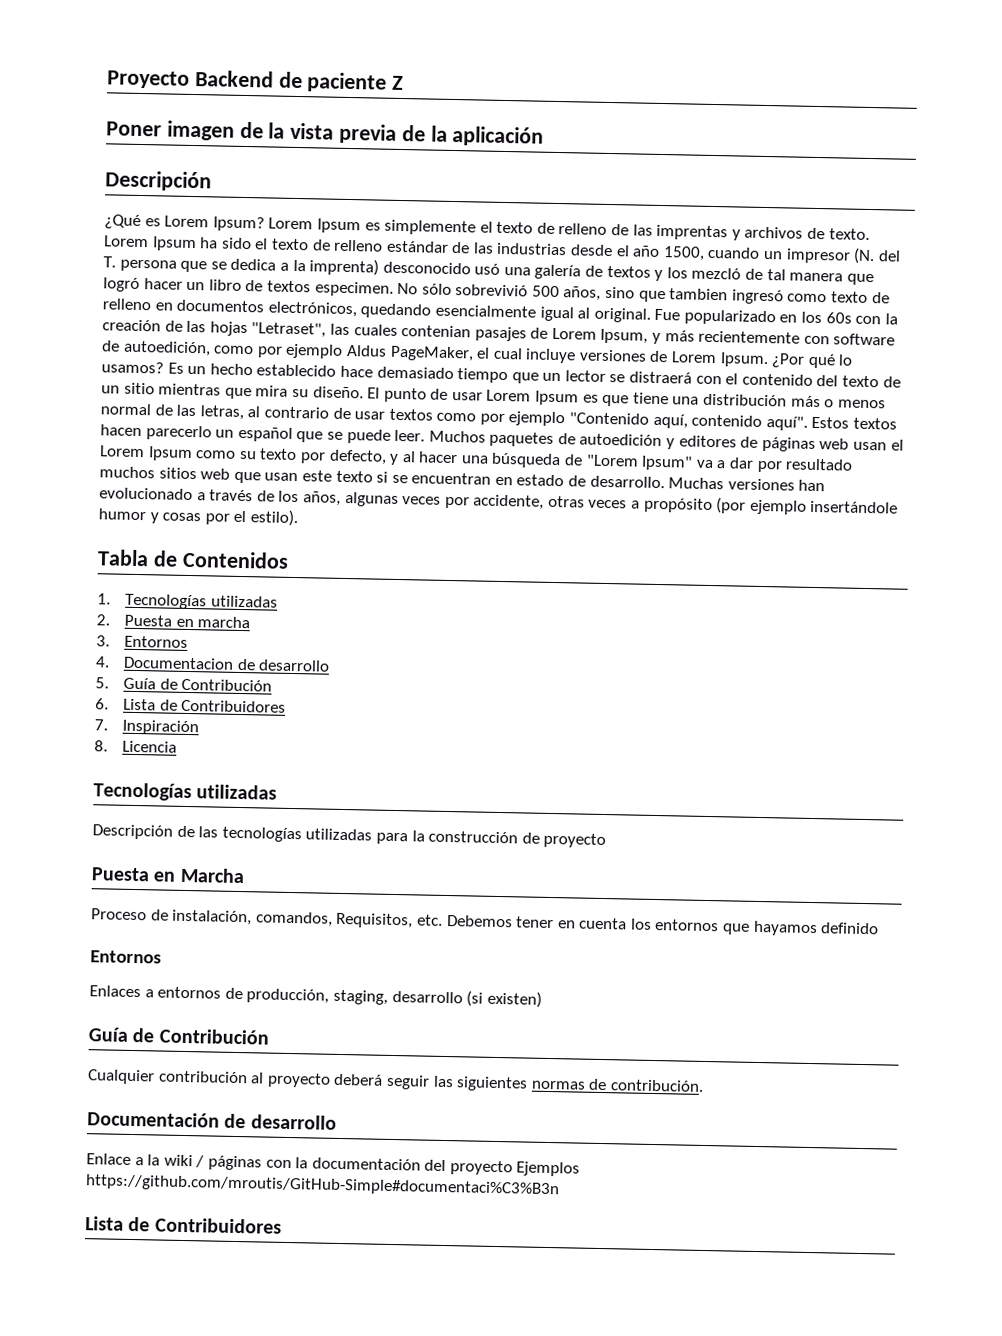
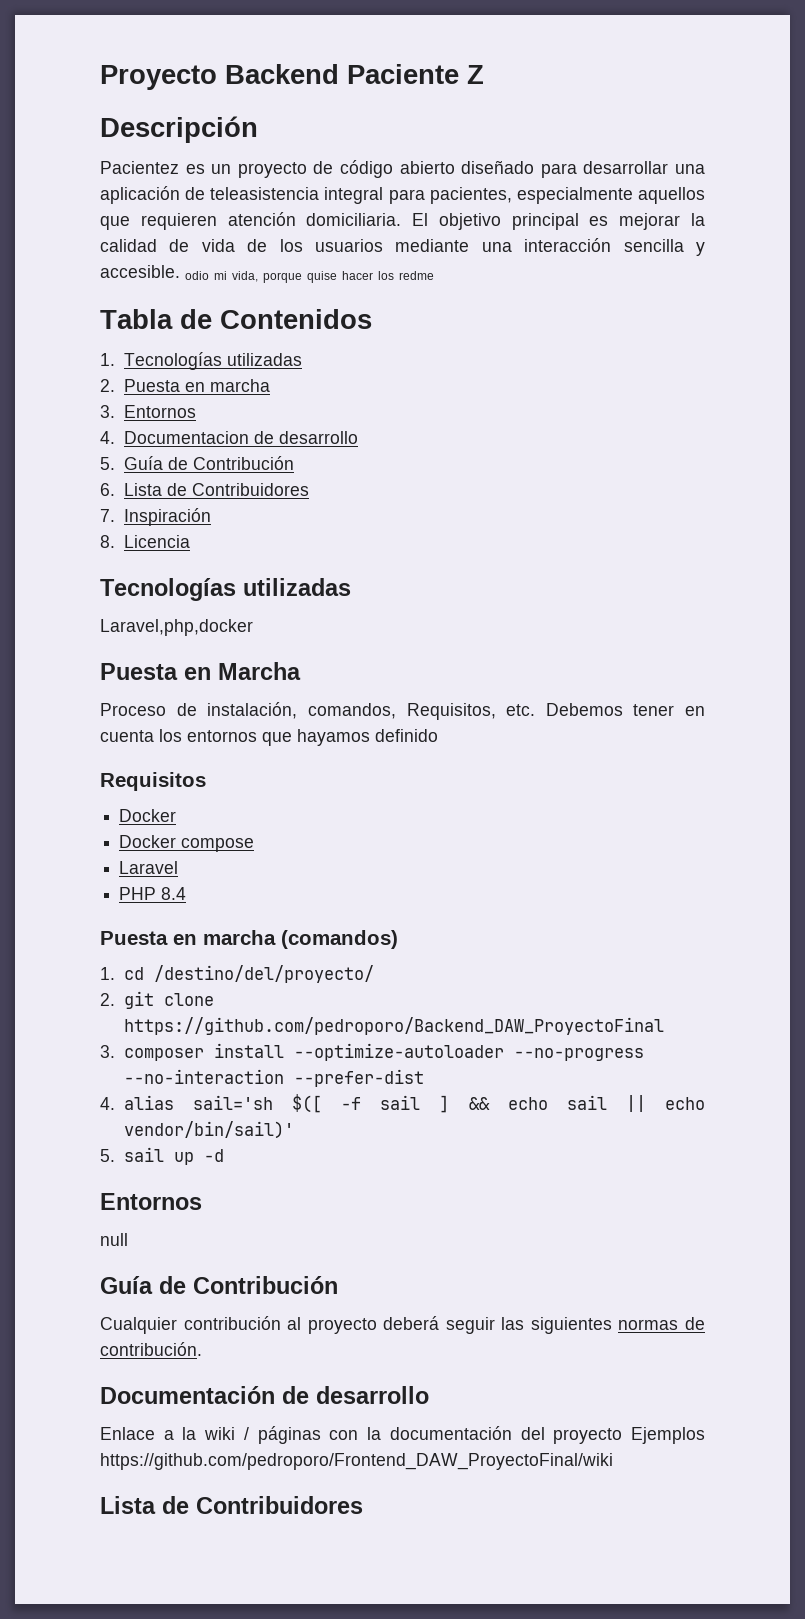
[278,71,388,93] de paciente -> [347,64,459,84] Paciente
[106,120,545,147] [105,170,212,192] [104,214,870,241] [104,235,901,265] [103,256,874,286] [103,277,890,305] [102,298,898,326] [102,319,896,346] [102,340,854,369] [101,361,901,388] [101,382,886,409] [100,403,898,431] [100,424,904,452] [99,445,854,473] [99,466,826,492] [99,487,899,515] [98,508,298,527] Poner imagen de la vista previa de la aplicación // Descripción // ¿Qué es Lorem Ipsum? Lorem Ipsum es simplemente el texto de relleno de las imprentas y archivos de texto. Lorem Ipsum ha sido el texto de relleno estándar de las industrias desde el año 1500, cuando un impresor (N. del T. persona que se dedica a la imprenta) desconocido usó una galería de textos y los mezcló de tal manera que logró hacer un libro de textos especimen. No sólo sobrevivió 500 años, sino que tambien ingresó como texto de relleno en documentos electrónicos, quedando esencialmente igual al original. Fue popularizado en los 60s con la creación de las hojas "Letraset", las cuales contenian pasajes de Lorem Ipsum, y más recientemente con software de autoedición, como por ejemplo Aldus PageMaker, el cual incluye versiones de Lorem Ipsum. ¿Por qué lo usamos? Es un hecho establecido hace demasiado tiempo que un lector se distraerá con el contenido del texto de un sitio mientras que mira su diseño. El punto de usar Lorem Ipsum es que tiene una distribución más o menos normal de las letras, al contrario de usar textos como por ejemplo "Contenido aquí, contenido aquí". Estos textos hacen parecerlo un español que se puede leer. Muchos paquetes de autoedición y editores de páginas web usan el Lorem Ipsum como su texto por defecto, y al hacer una búsqueda de "Lorem Ipsum" va a dar por resultado muchos sitios web que usan este texto si se encuentran en estado de desarrollo. Muchas versiones han evolucionado a través de los años, algunas veces por accidente, otras veces a propósito (por ejemplo insertándole humor y cosas por el estilo). -> [100,116,258,143] [100,160,706,178] [100,186,705,204] [100,212,705,230] [100,238,705,256] [100,265,434,283] Descripción // Pacientez es un proyecto de código abierto diseñado para desarrollar una aplicación de teleasistencia integral para pacientes, especialmente aquellos que requieren atención domiciliaria. El objetivo principal es mejorar la calidad de vida de los usuarios mediante una interacción sencilla y accesible. odio mi vida, porque quise hacer los redme
[92,824,607,849] Descripción de las tecnologías utilizadas para la construcción de proyecto -> [100,619,253,636] Laravel,php,docker
[90,950,162,964] [89,985,542,1008] Entornos // Enlaces a entornos de producción, staging, desarrollo (si existen) -> [100,772,206,791] [119,809,177,822] [119,835,255,852] [119,861,179,874] [119,887,187,900] [100,930,398,949] [100,965,374,983] [100,991,214,1009] [123,1017,664,1035] [100,1043,644,1061] [123,1069,424,1087] [100,1094,705,1113] [123,1121,294,1139] [100,1147,224,1165] [100,1193,202,1210] [100,1233,128,1246] Requisitos // Docker // Docker compose // Laravel // PHP 8.4 // Puesta en marcha (comandos) // 1. cd /destino/del/proyecto/ // 2. git clone https://github.com/pedroporo/Backend_DAW_ProyectoFinal // 3. composer install --optimize-autoloader --no-progress --no-interaction --prefer-dist // 4. alias sail='sh $([ -f sail ] && echo sail || echo vendor/bin/sail)' // 5. sail up -d // Entornos // null
[85,1174,560,1198] https://github.com/mroutis/GitHub-Simple#documentaci%C3%B3n -> [100,1453,613,1470] https://github.com/pedroporo/Frontend_DAW_ProyectoFinal/wiki

